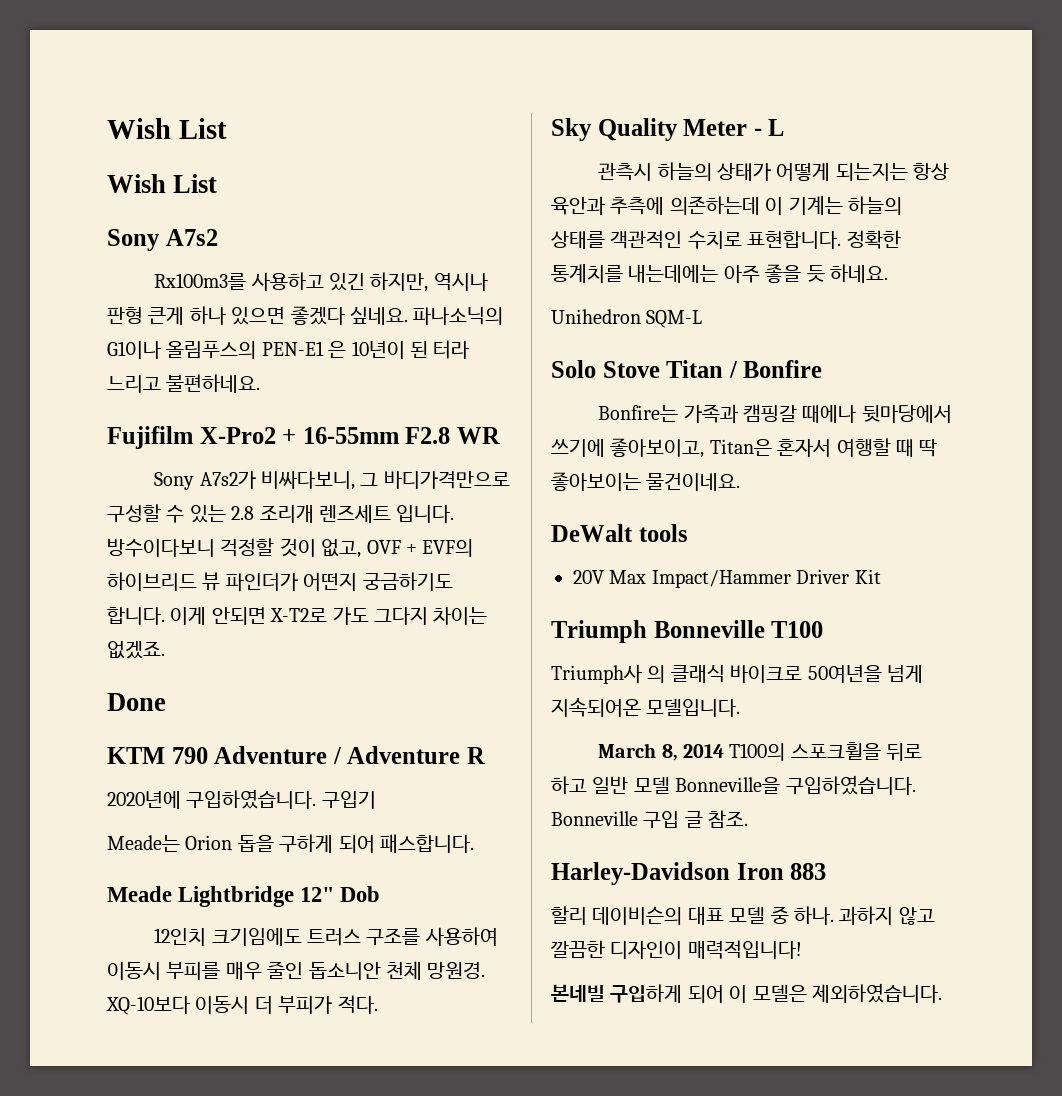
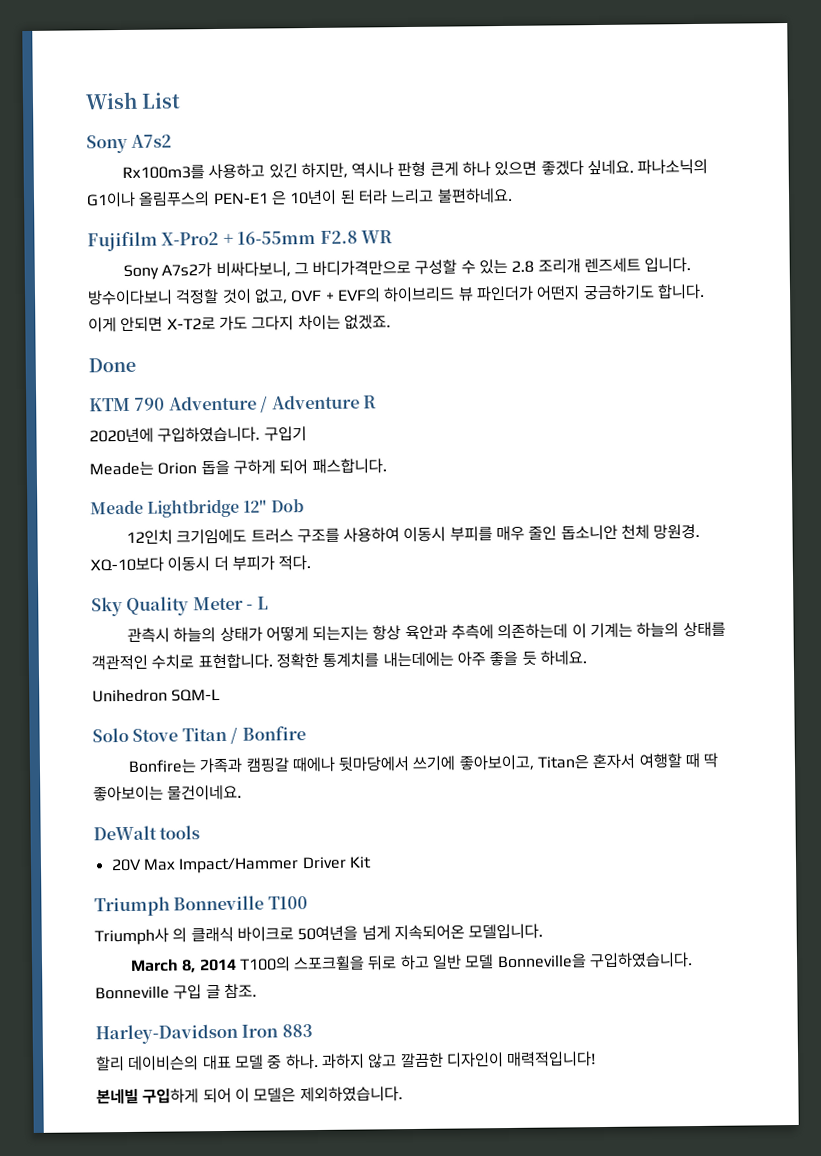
[107,118,227,139] [107,174,218,193] Wish List // Wish List -> [85,91,182,110] Wish List

